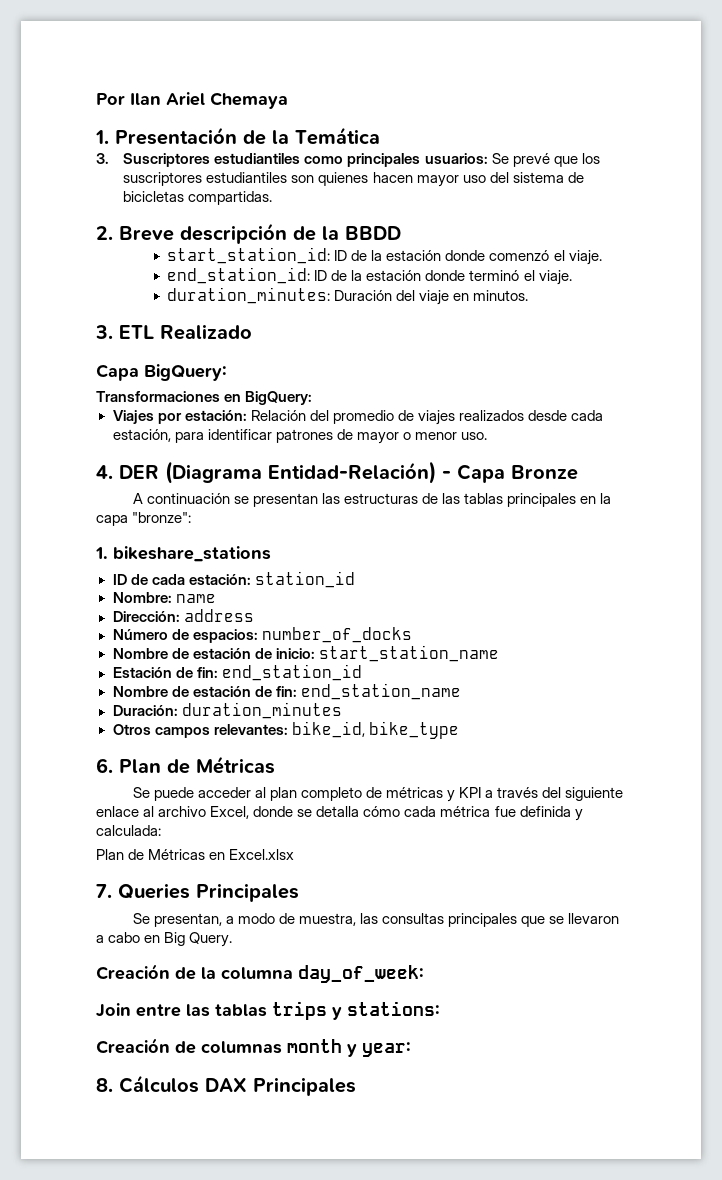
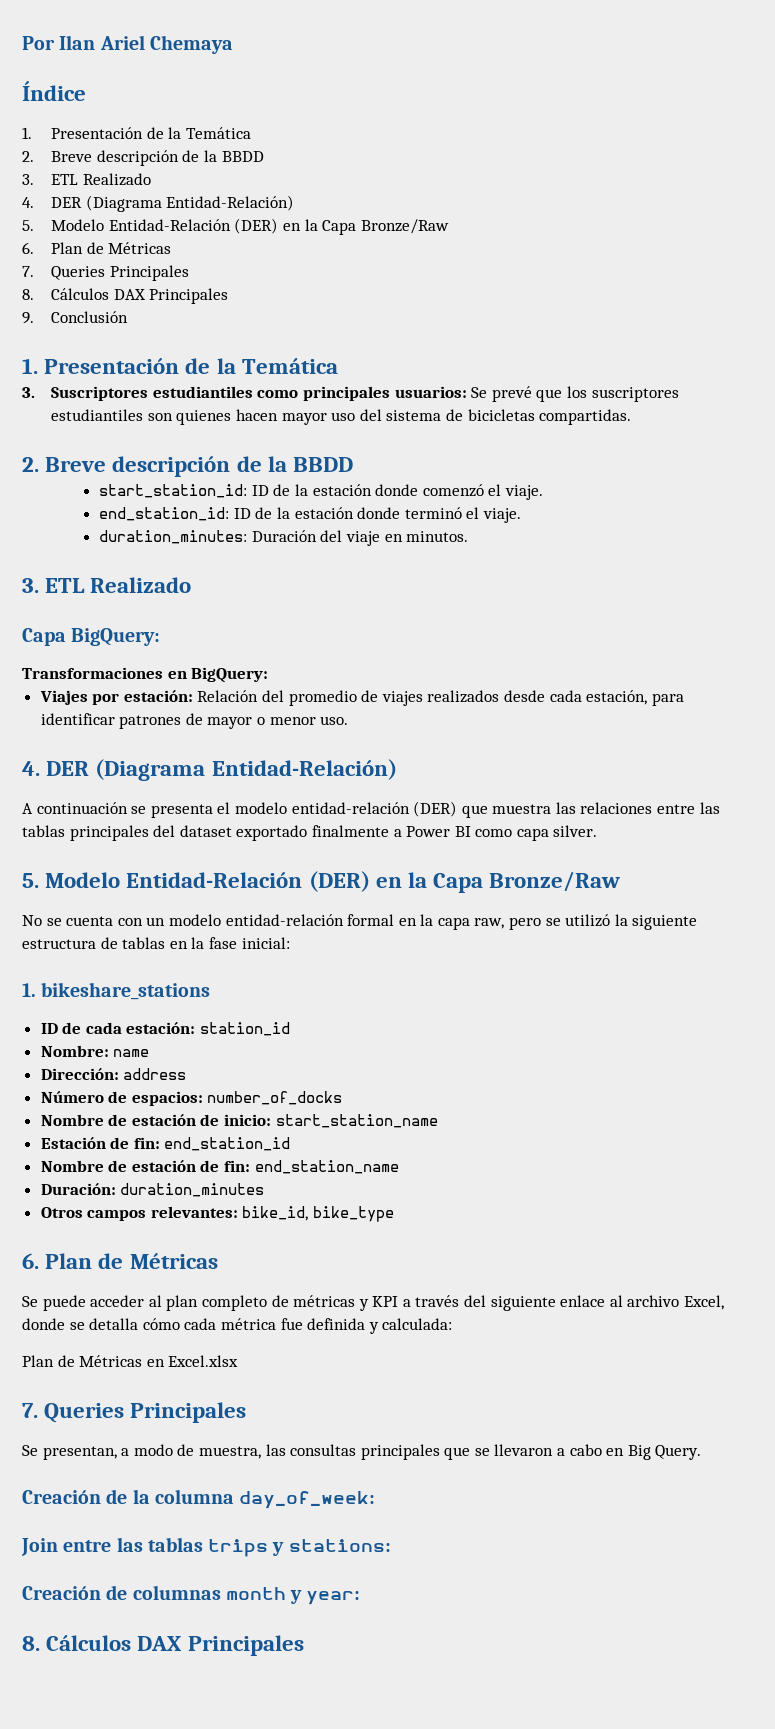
(288, 100) none -> [22,81,86,101] [22,127,252,139] [22,150,264,166] [22,173,151,186] [22,195,295,212] [22,218,449,235] [22,242,172,254] [22,265,189,281] [22,288,229,304] [22,311,129,324] // Índice // 1. Presentación de la Temática // 2. Breve descripción de la BBDD // 3. ETL Realizado // 4. DER (Diagrama Entidad-Relación) // 5. Modelo Entidad-Relación (DER) en la Capa Bronze/Raw // 6. Plan de Métricas // 7. Queries Principales // 8. Cálculos DAX Principales // 9. Conclusión
[442,464,578,483] - Capa Bronze -> (397, 769) none
[252,493,612,507] [96,512,192,526] presentan las estructuras de las tablas principales en la capa "bronze": -> [150,801,720,818] [22,825,598,841] [22,871,621,893] [22,914,698,930] [22,937,290,949] presenta el modelo entidad-relación (DER) que muestra las relaciones entre las tablas principales del dataset exportado finalmente a Power BI como capa silver. // 5. Modelo Entidad-Relación (DER) en la Capa Bronze/Raw // No se cuenta con un modelo entidad-relación formal en la capa raw, pero se utilizó la siguiente estructura de tablas en la fase inicial:

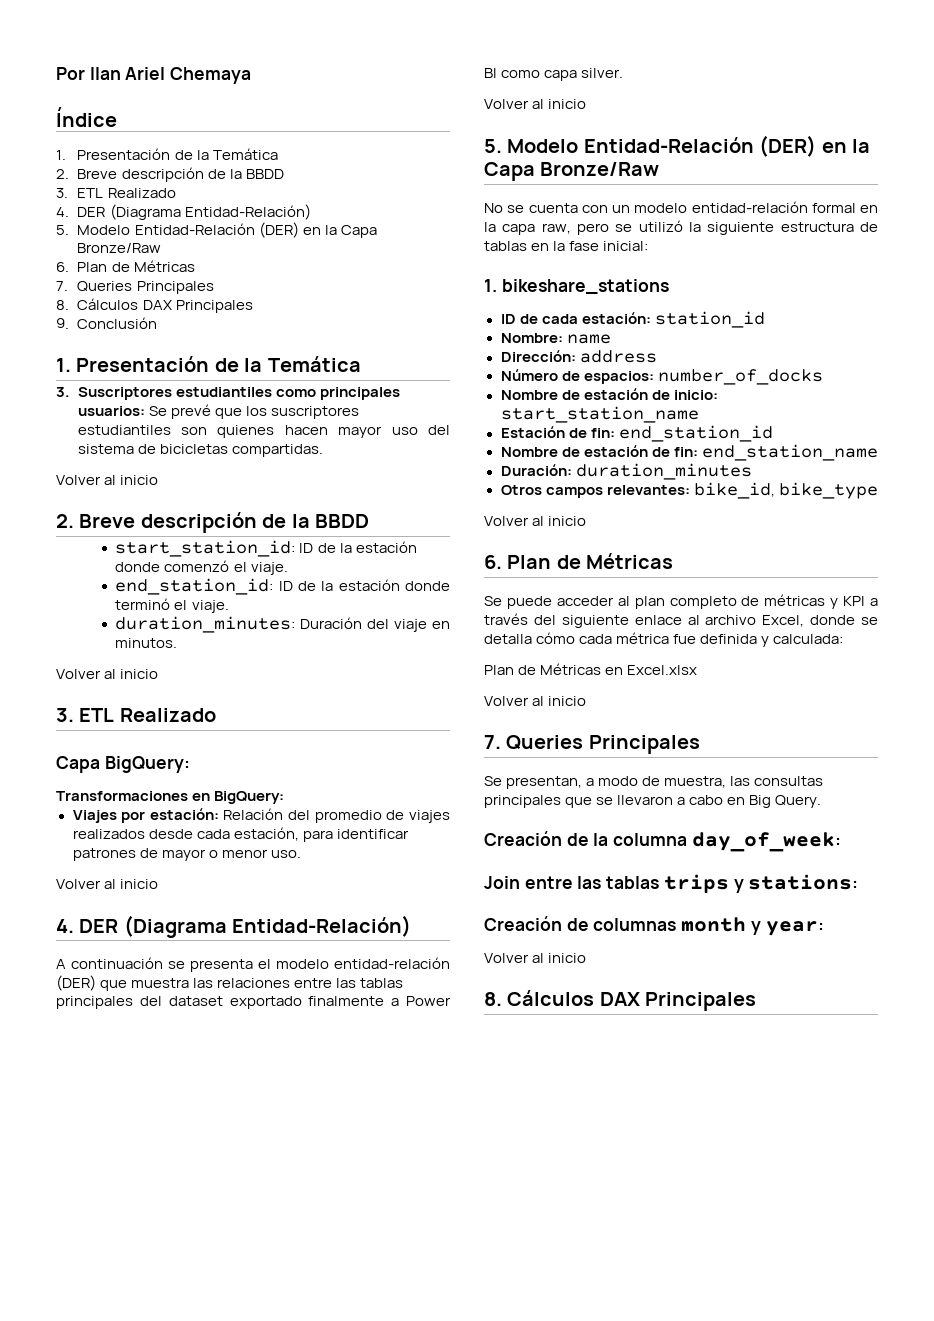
(632, 417) none -> [56,475,159,485] // Volver al inicio
(469, 536) none -> [56,669,159,679] // Volver al inicio
(349, 720) none -> [56,879,159,889] // Volver al inicio
(598, 831) none -> [484,99,587,109] // Volver al inicio
(395, 1214) none -> [484,516,587,526] // Volver al inicio
(239, 1361) none -> [484,696,587,706] // Volver al inicio
(361, 1598) none -> [484,953,587,963] // Volver al inicio

